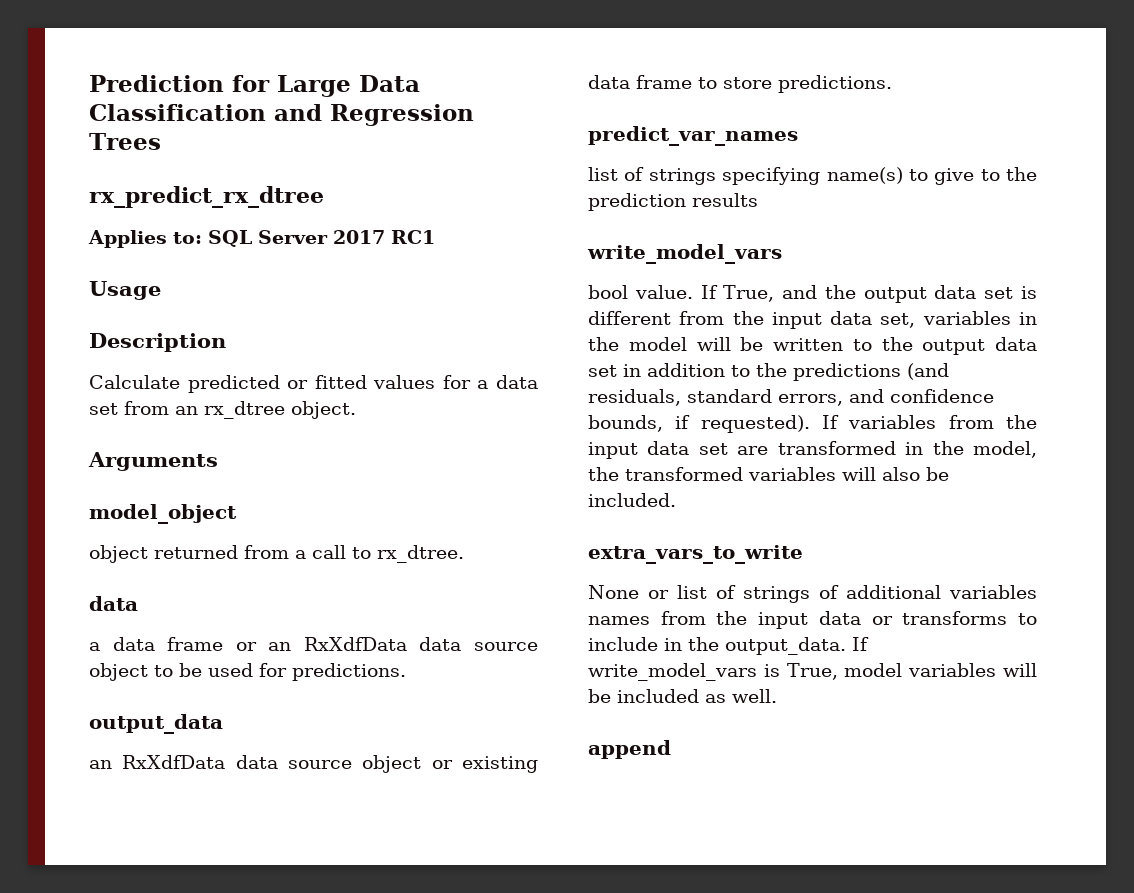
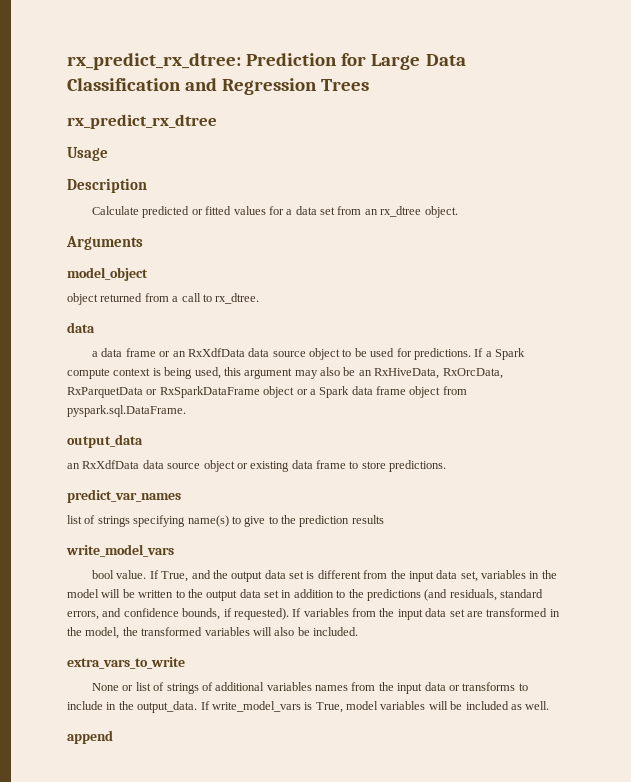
(89, 83) none -> [67,53,241,70] rx_predict_rx_dtree:
[88,230,435,248] // Applies to: SQL Server 2017 RC1 -> (217, 121) none
(406, 672) none -> [474,348,526,360] [67,367,503,379] [67,386,467,398] [67,405,186,417] If a Spark compute context is being used, this argument may also be an RxHiveData, RxOrcData, RxParquetData or RxSparkDataFrame object or a Spark data frame object from pyspark.sql.DataFrame.

